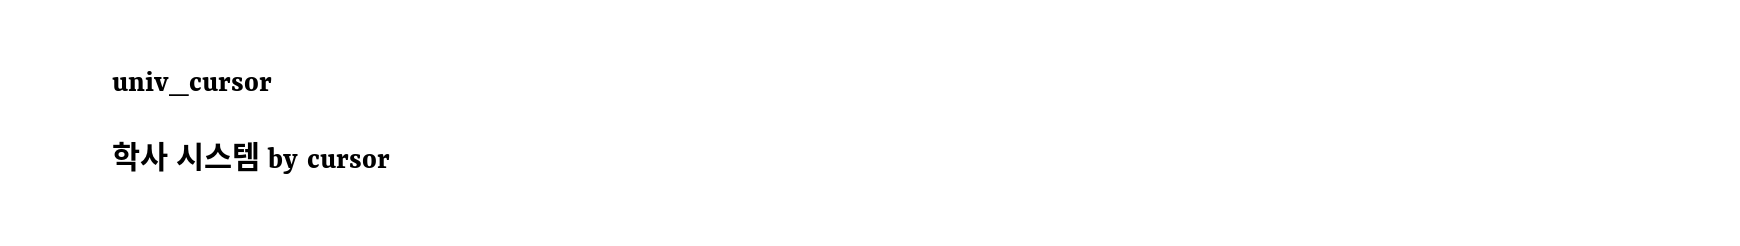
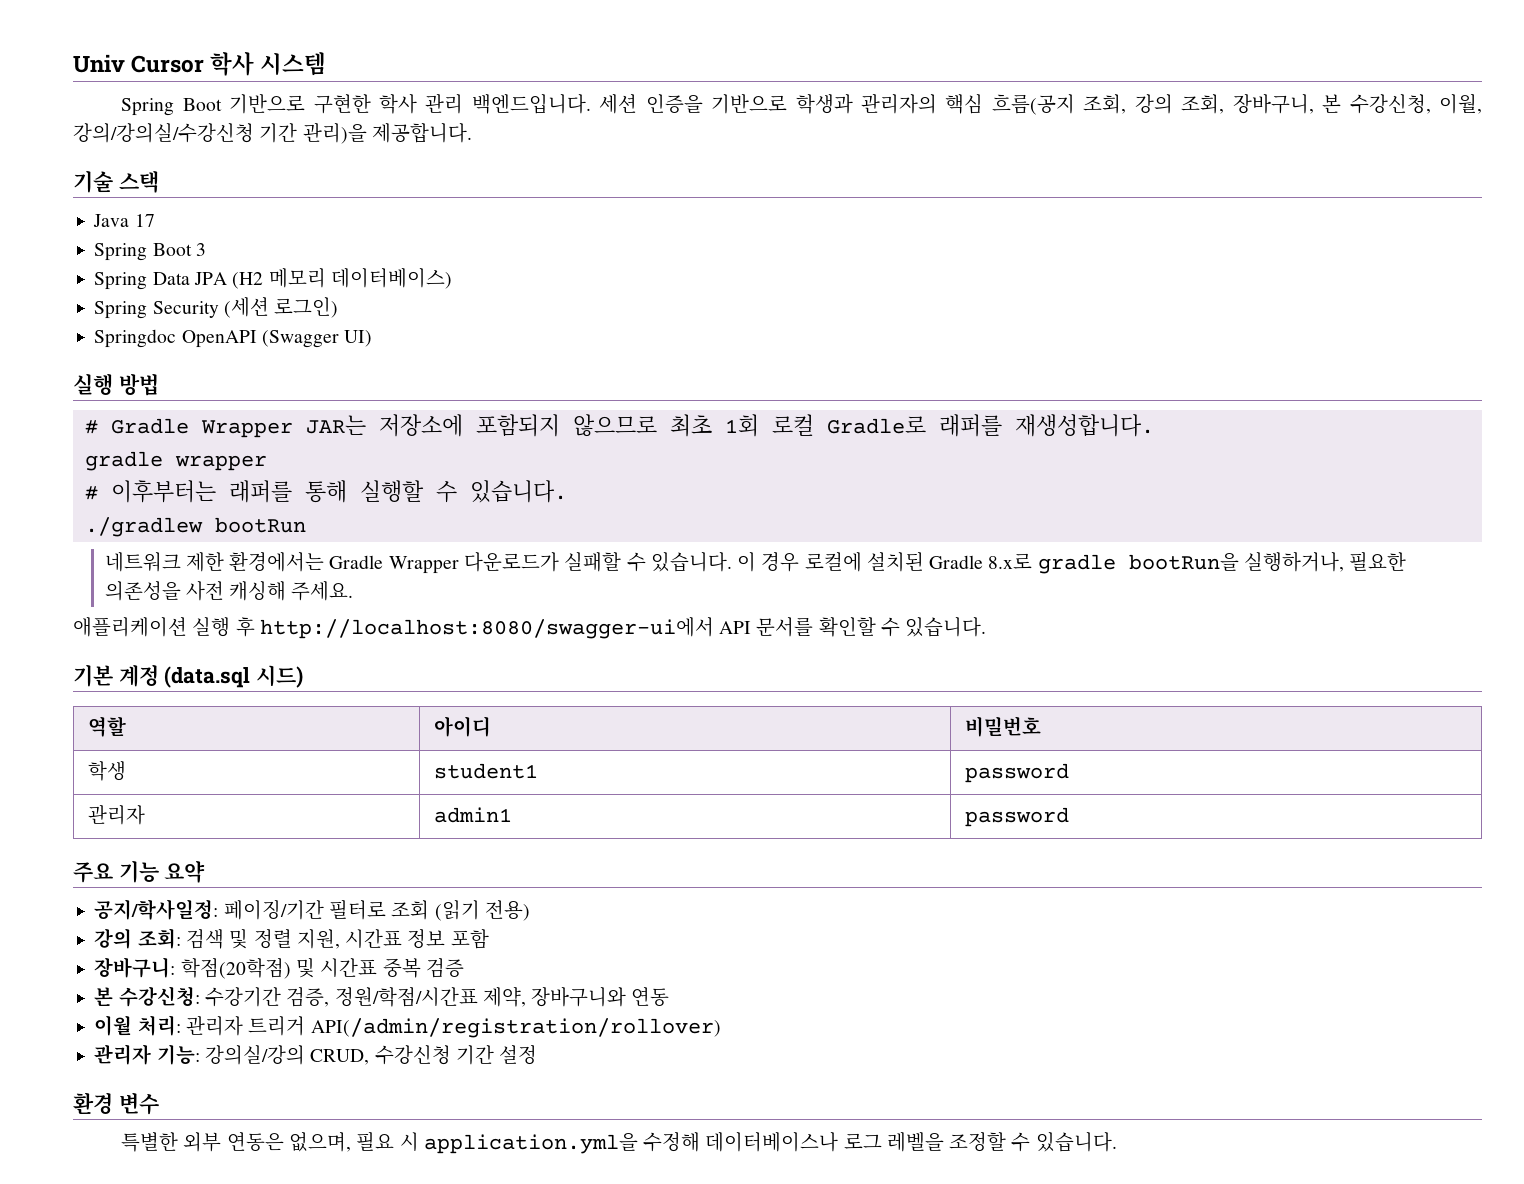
[112,71,272,96] univ_cursor // -> [73,54,205,73] Univ Cursor
[267,147,390,174] by cursor -> [121,93,1483,116] [73,122,472,144] [73,170,159,193] [93,214,155,227] [94,243,206,261] [94,268,452,290] [94,297,339,319] [94,329,373,348] [73,373,159,396] [84,414,1154,438] [84,451,267,471] [84,480,567,503] [84,517,306,537] [104,551,1407,574] [104,581,354,601] [73,617,987,639] [73,664,304,688] [88,716,127,737] [434,716,492,737] [965,716,1042,737] [88,761,127,781] [434,763,539,779] [965,763,1070,783] [88,804,146,825] [434,807,513,823] [965,807,1070,827] [73,860,206,883] [94,899,530,921] [94,928,489,949] [94,957,464,979] [94,986,670,1007] [94,1015,721,1038] [94,1044,538,1065] [73,1092,159,1115] [121,1131,1117,1154] // Spring Boot 기반으로 구현한 학사 관리 백엔드입니다. 세션 인증을 기반으로 학생과 관리자의 핵심 흐름(공지 조회, 강의 조회, 장바구니, 본 수강신청, 이월, 강의/강의실/수강신청 기간 관리)을 제공합니다. // 기술 스택 // Java 17 // Spring Boot 3 // Spring Data JPA (H2 메모리 데이터베이스) // Spring Security (세션 로그인) // Springdoc OpenAPI (Swagger UI) // 실행 방법 // # Gradle Wrapper JAR는 저장소에 포함되지 않으므로 최초 1회 로컬 Gradle로 래퍼를 재생성합니다. // gradle wrapper // # 이후부터는 래퍼를 통해 실행할 수 있습니다. // ./gradlew bootRun // 네트워크 제한 환경에서는 Gradle Wrapper 다운로드가 실패할 수 있습니다. 이 경우 로컬에 설치된 Gradle 8.x로 gradle bootRun을 실행하거나, 필요한 의존성을 사전 캐싱해 주세요. // 애플리케이션 실행 후 http://localhost:8080/swagger-ui에서 API 문서를 확인할 수 있습니다. // 기본 계정 (data.sql 시드) // 역할 | 아이디 | 비밀번호 // 학생 | student1 | password // 관리자 | admin1 | password // 주요 기능 요약 // 공지/학사일정: 페이징/기간 필터로 조회 (읽기 전용) // 강의 조회: 검색 및 정렬 지원, 시간표 정보 포함 // 장바구니: 학점(20학점) 및 시간표 중복 검증 // 본 수강신청: 수강기간 검증, 정원/학점/시간표 제약, 장바구니와 연동 // 이월 처리: 관리자 트리거 API(/admin/registration/rollover) // 관리자 기능: 강의실/강의 CRUD, 수강신청 기간 설정 // 환경 변수 // 특별한 외부 연동은 없으며, 필요 시 application.yml을 수정해 데이터베이스나 로그 레벨을 조정할 수 있습니다.

